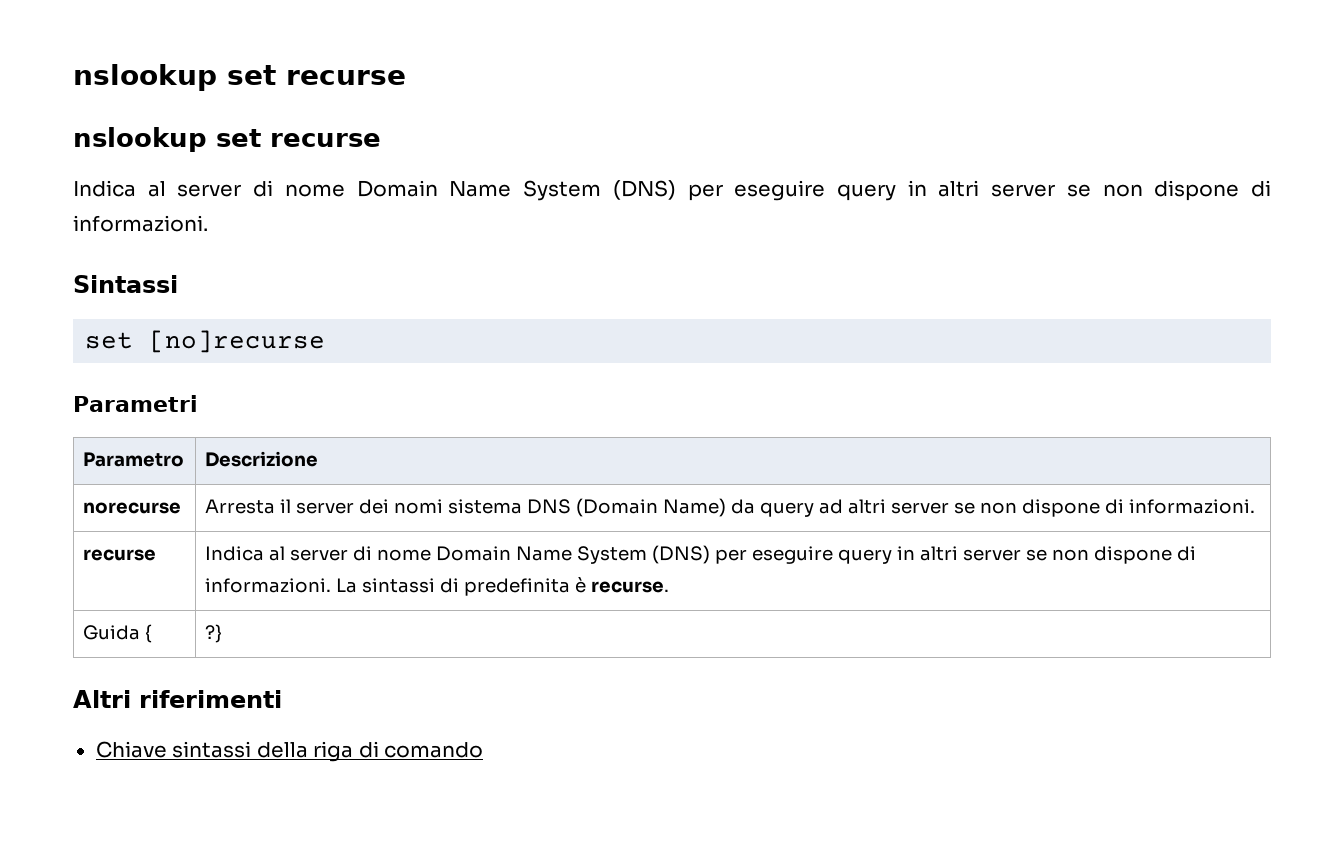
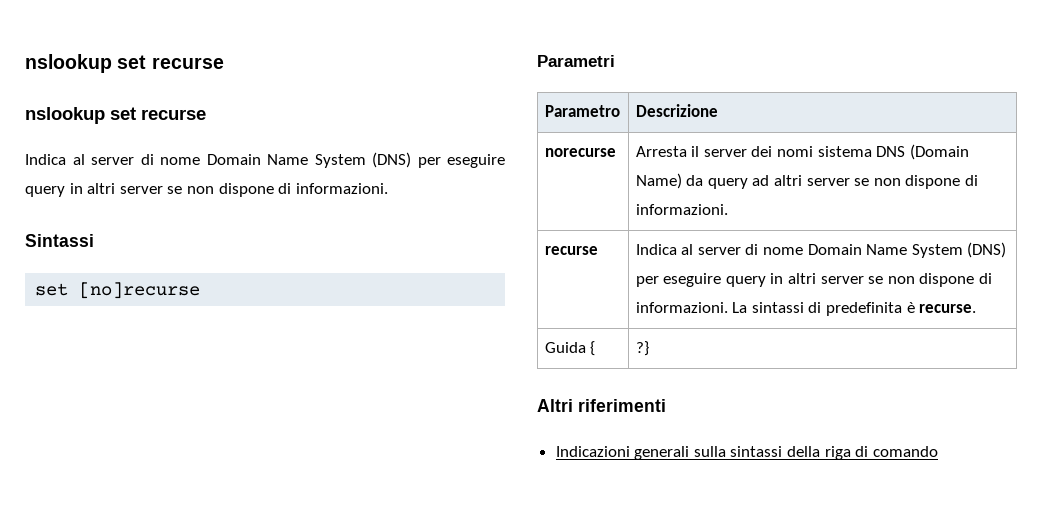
[95,741,167,758] Chiave -> [555,446,726,460] Indicazioni generali sulla

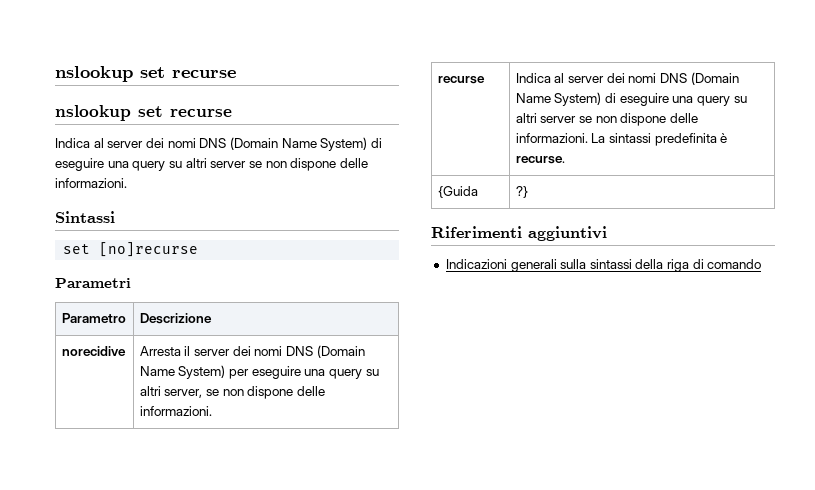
[140,152,505,168] [25,183,292,197] di nome Domain Name System (DNS) per eseguire query in altri server se non dispone di -> [145,137,382,151] [55,158,368,171] dei nomi DNS (Domain Name System) di eseguire una query su altri server se non dispone delle
[544,148,616,157] norecurse -> [61,346,126,356] norecidive
[817,144,969,160] [635,173,978,189] sistema DNS (Domain Name) da query ad altri server se non dispone di -> [285,345,365,358] [139,365,379,379] [139,386,325,399] DNS (Domain Name System) per eseguire una query su altri server, se non dispone delle
[745,242,1007,258] [635,273,992,287] di nome Domain Name System (DNS) per eseguire query in altri server se non dispone di -> [606,72,739,85] [515,92,747,106] [515,113,698,126] dei nomi DNS (Domain Name System) di eseguire una query su altri server se non dispone delle
[808,302,822,313] di -> (652, 138) none
[544,341,596,356] Guida { -> [437,186,478,198] {Guida
[537,399,666,412] Altri riferimenti -> [431,226,607,241] Riferimenti aggiuntivi

